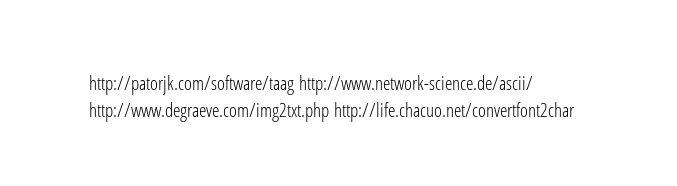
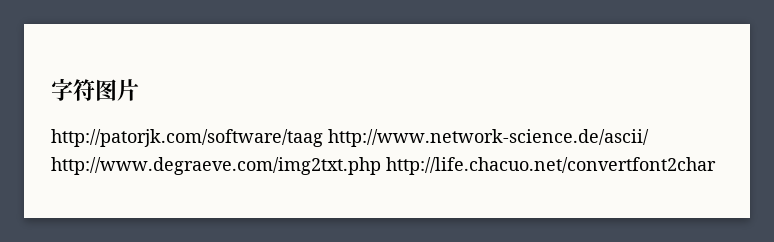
(89, 85) none -> [51,78,139,101] 字符图片 //

